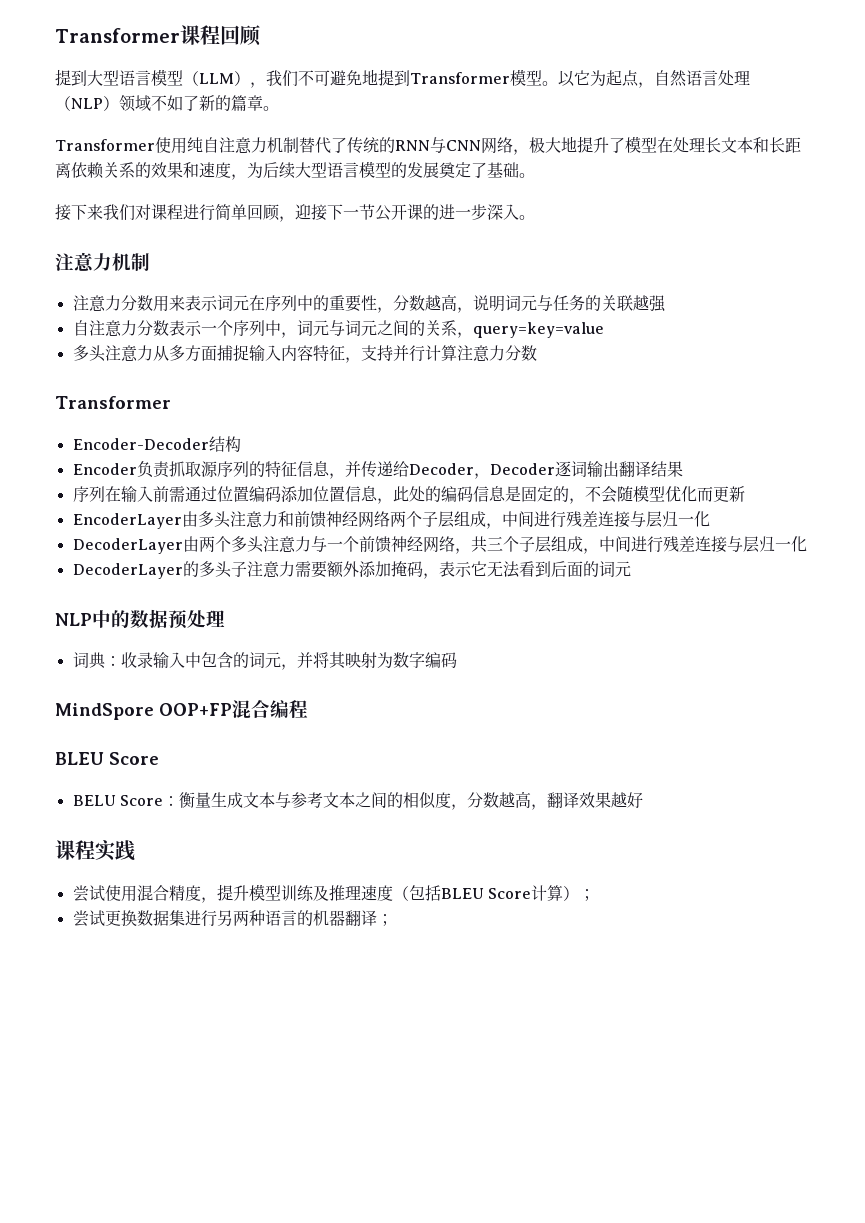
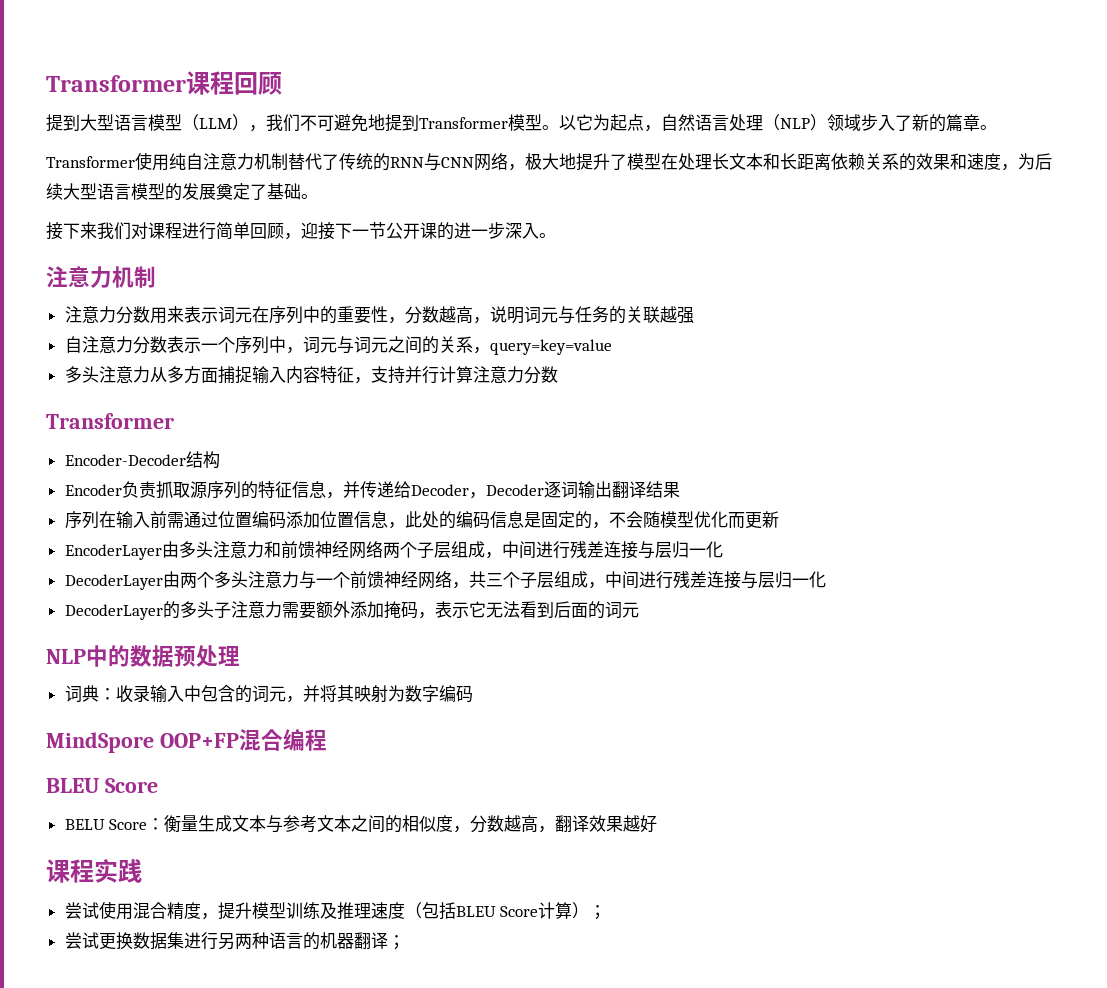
[151,95,183,111] 不如 -> [861,114,895,131] 步入

